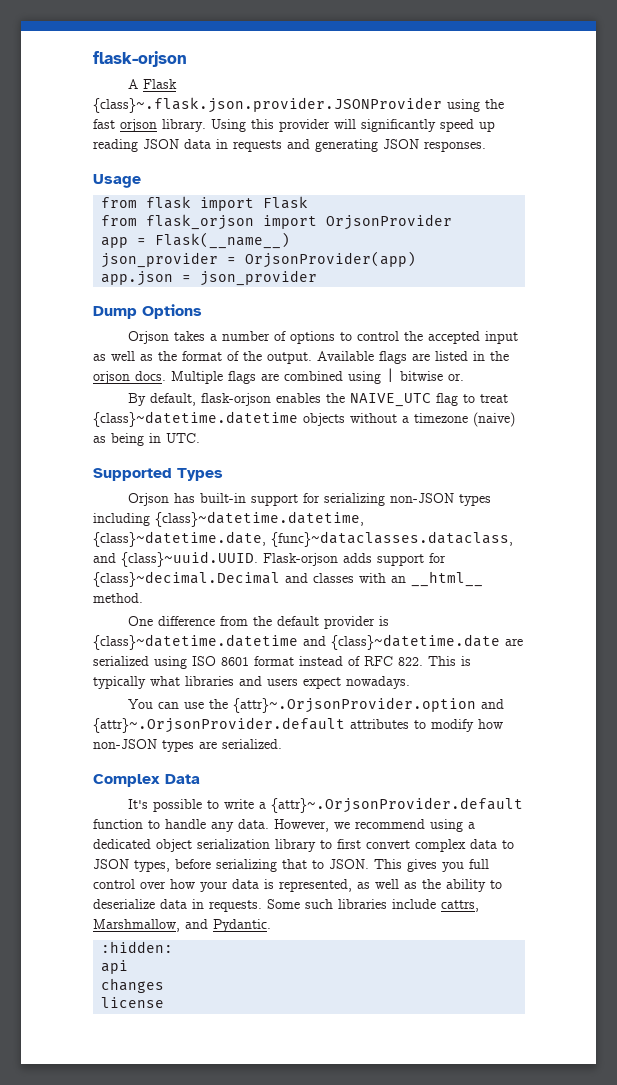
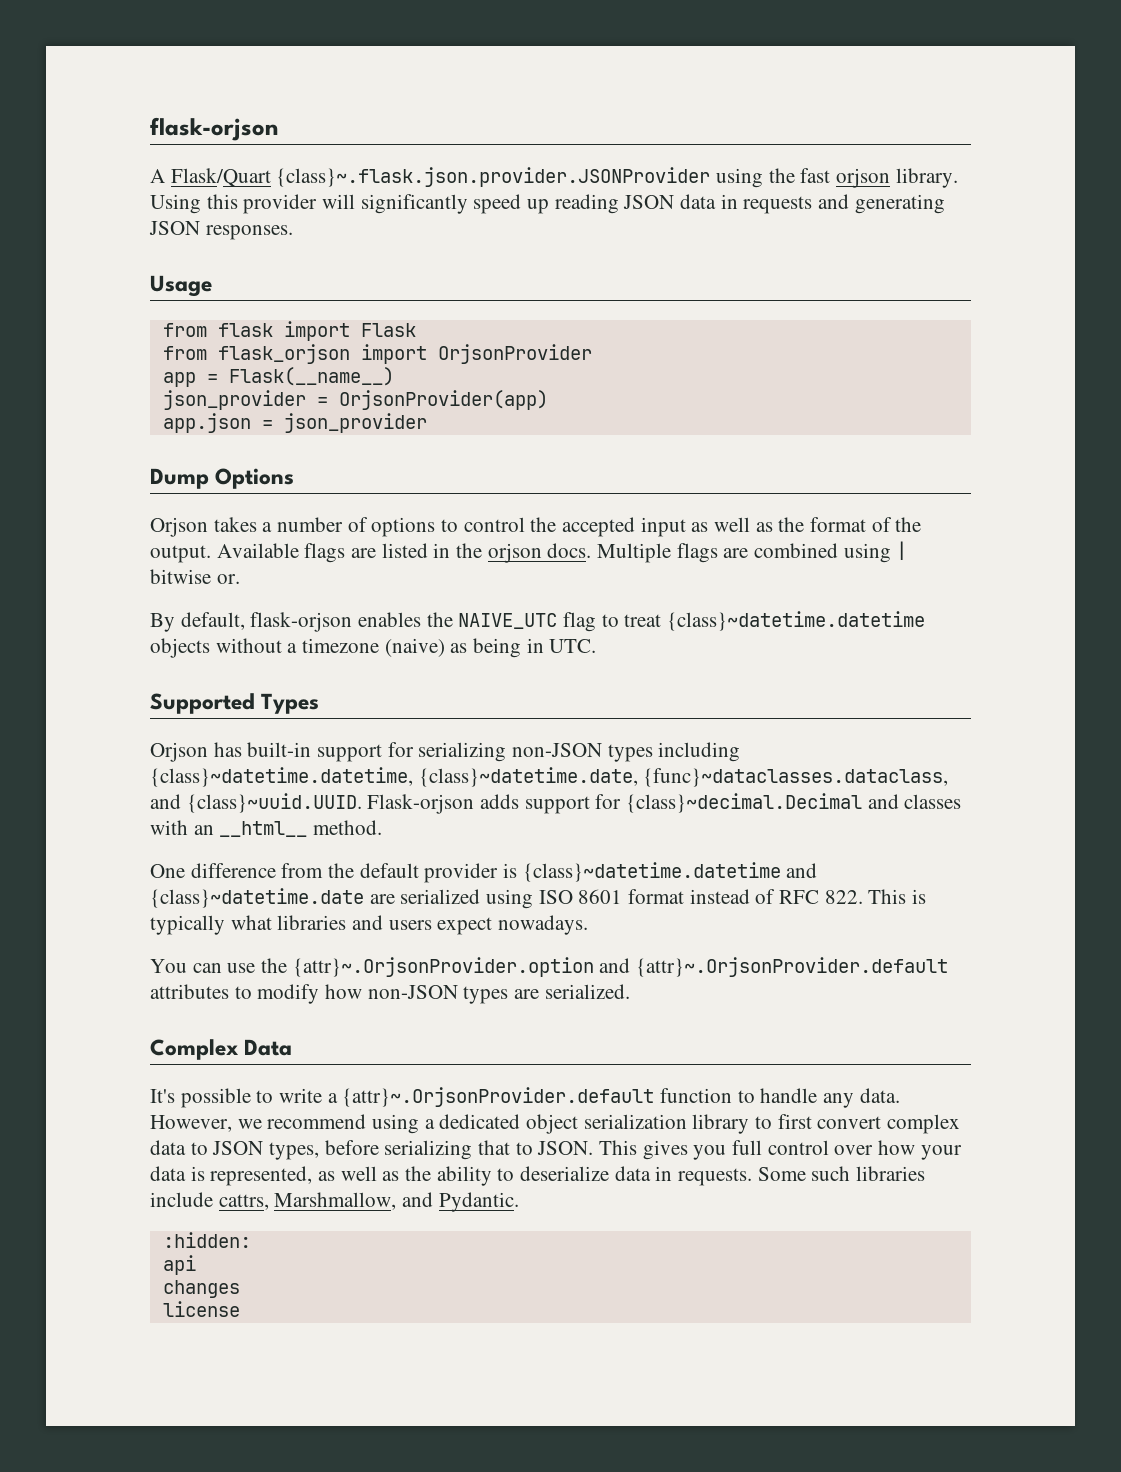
[142,79,177,89] Flask -> [170,168,271,187] Flask/Quart

